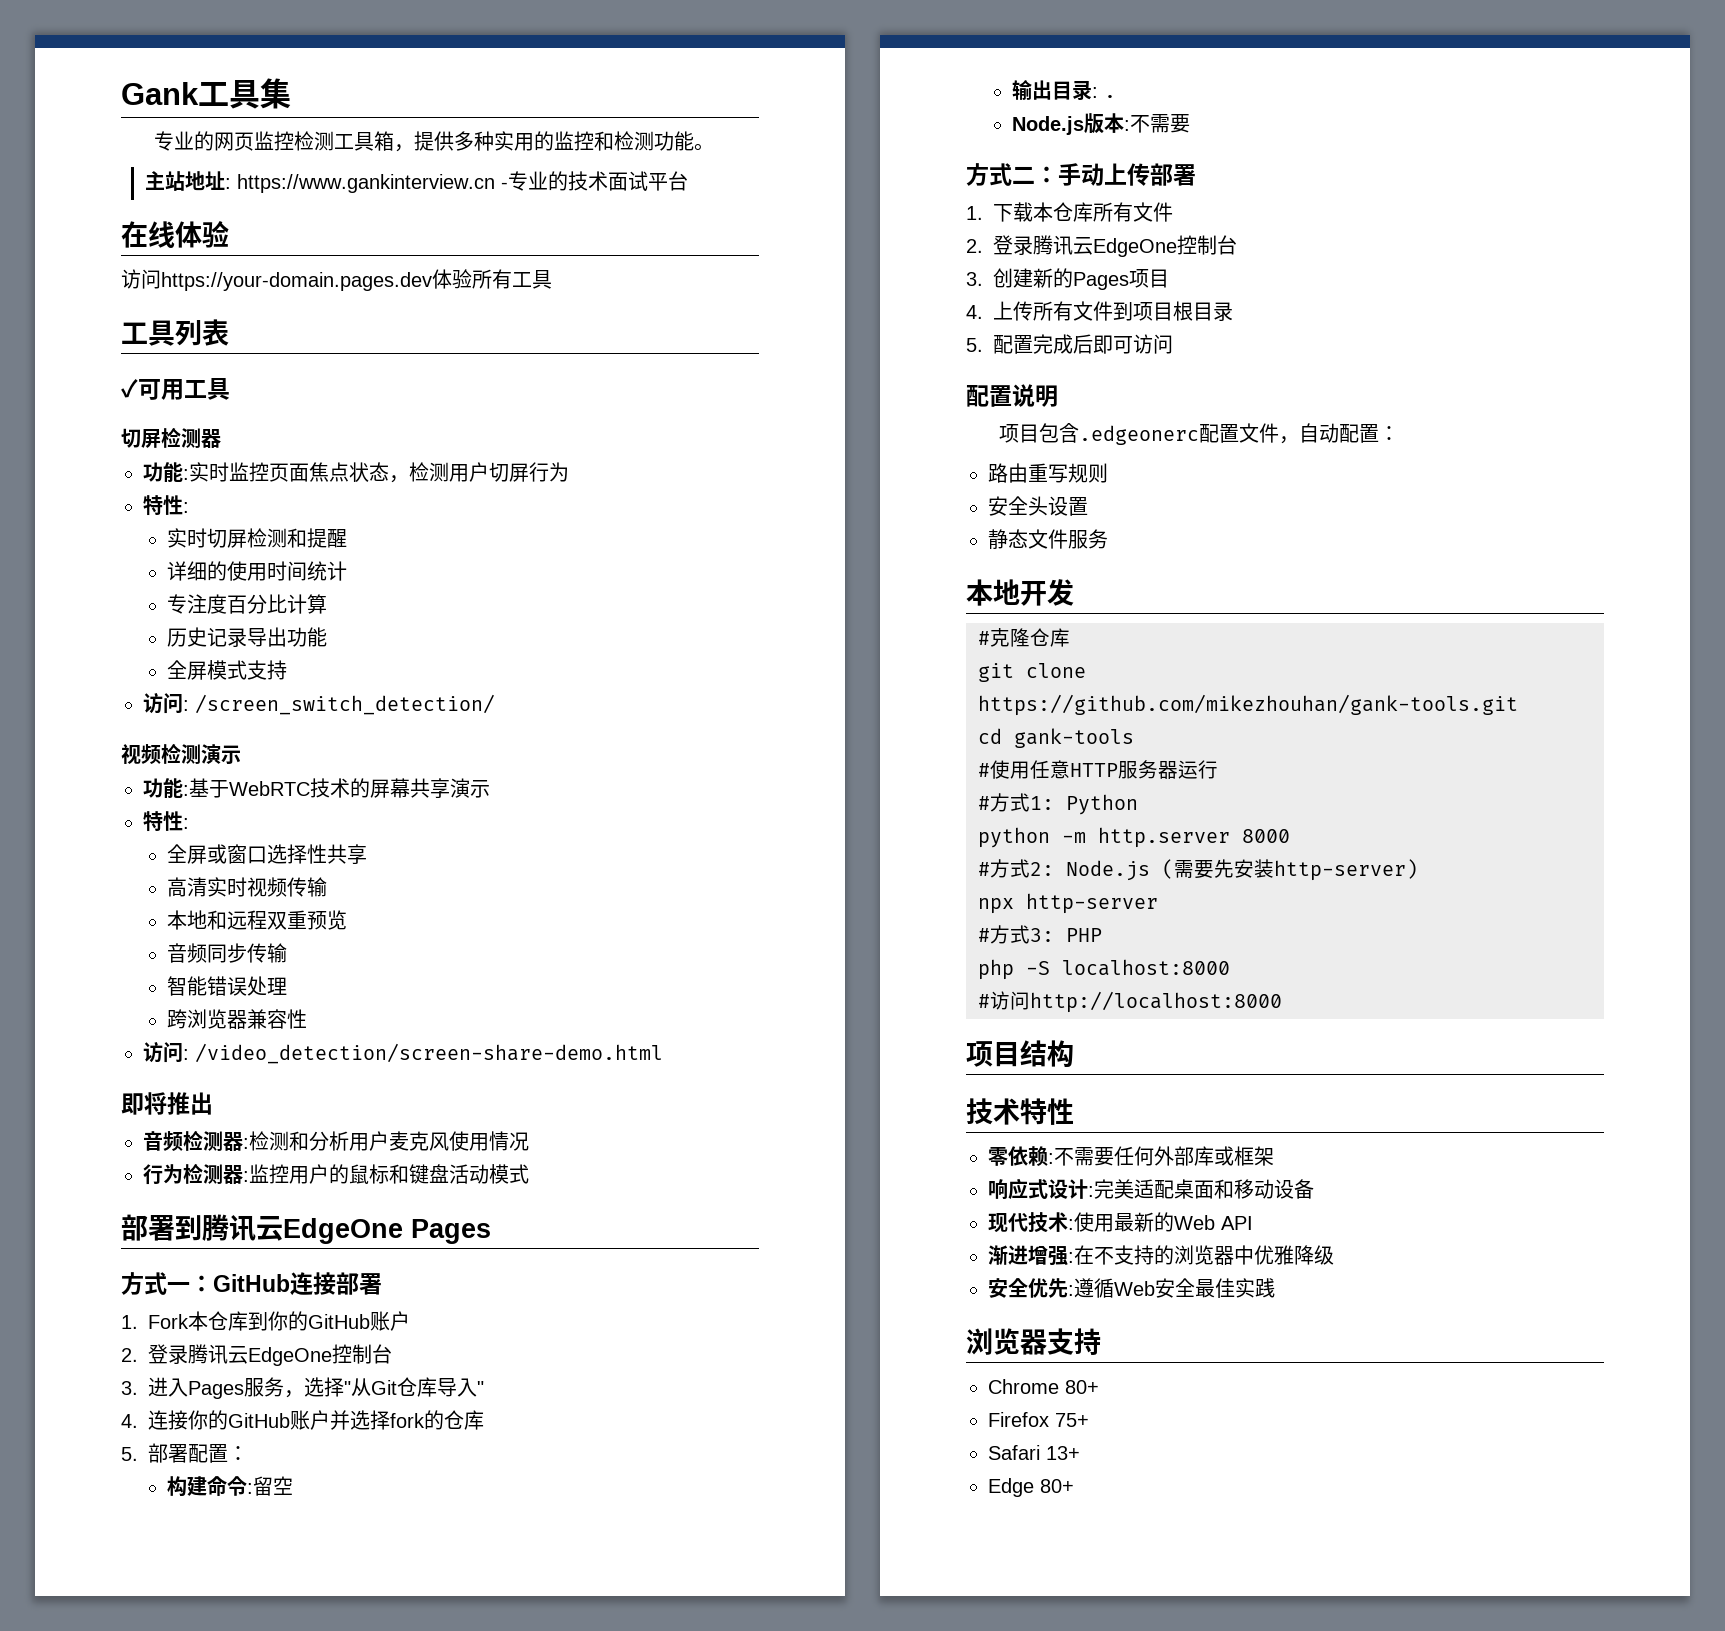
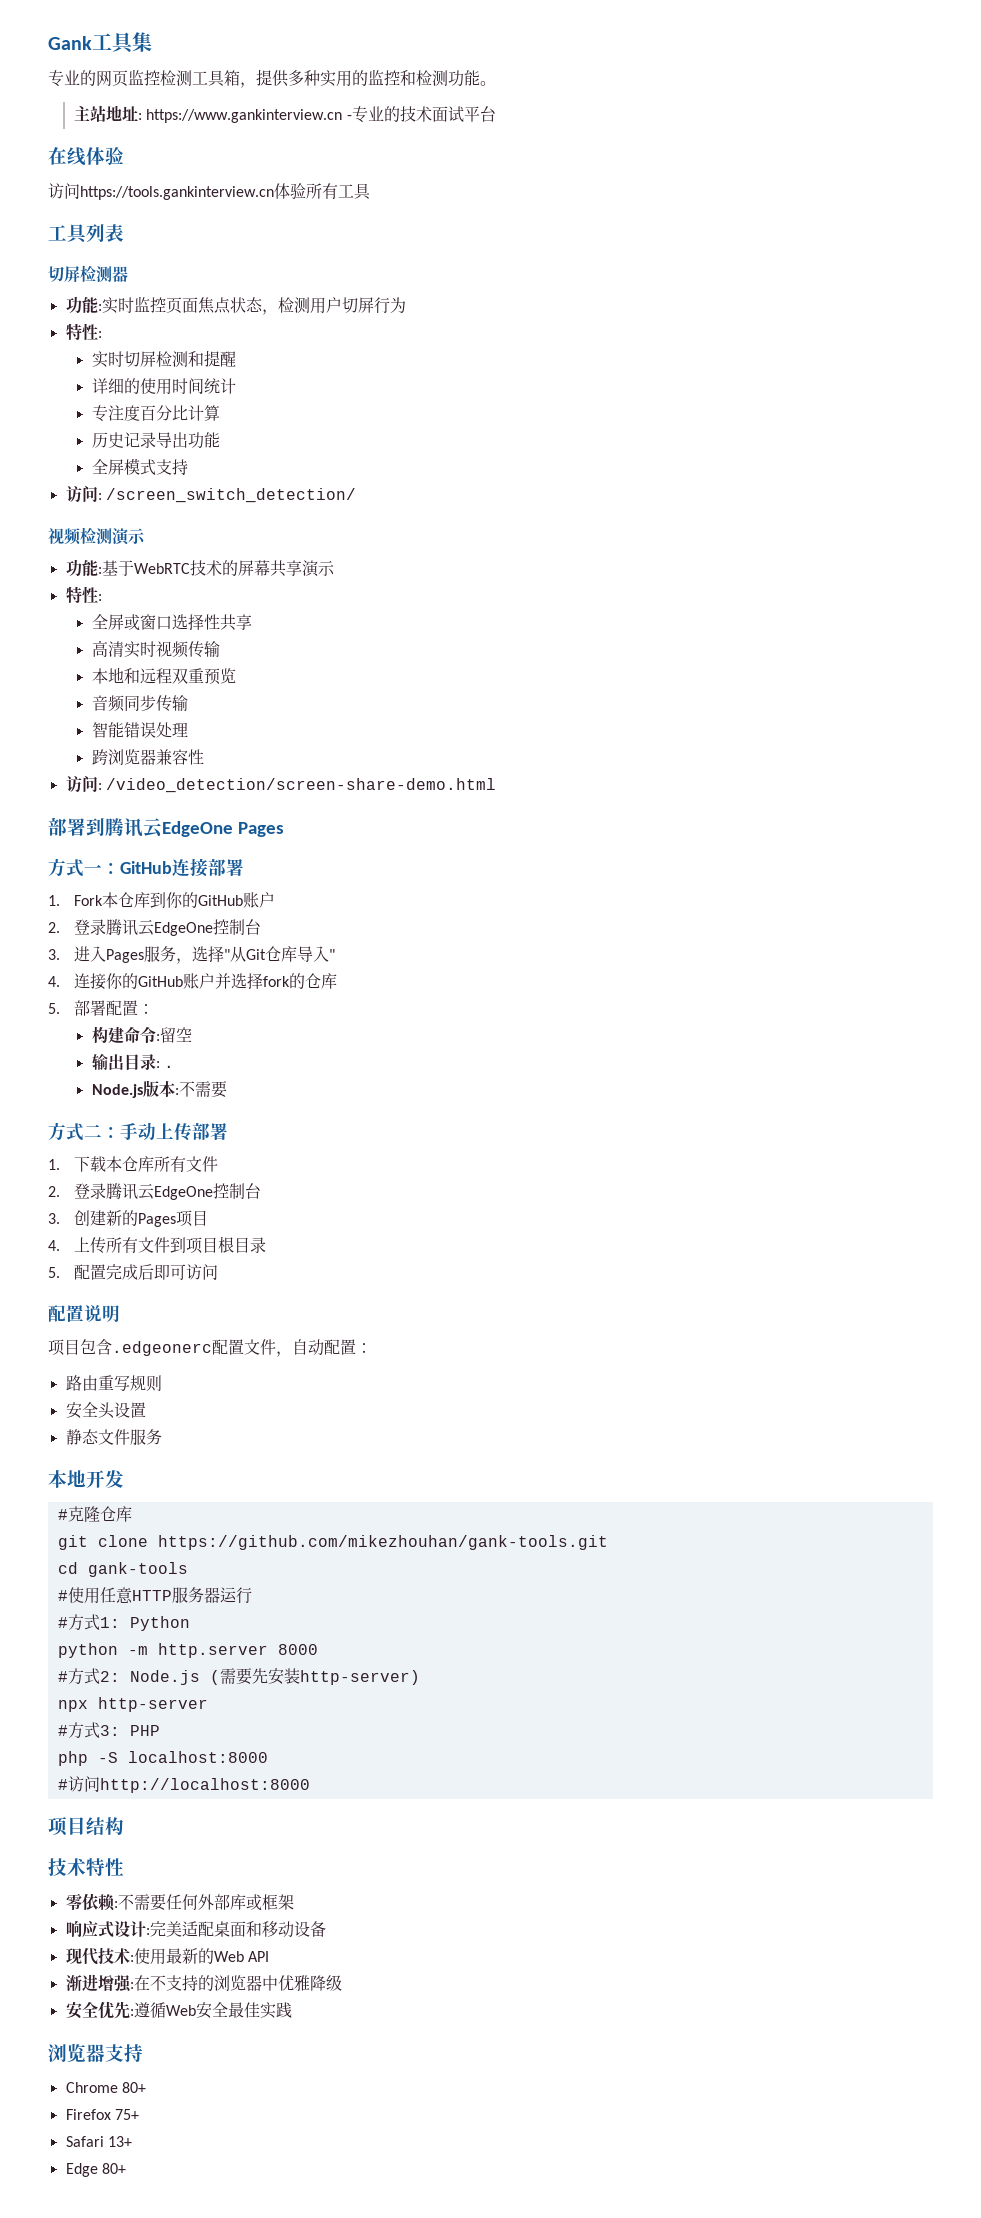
[161,272,432,291] https://your-domain.pages.dev -> [80,186,274,200] https://tools.gankinterview.cn
[121,378,230,400] // ✓可用工具 -> (124, 233) none
[121,1092,213,1115] [143,1130,529,1151] [143,1163,529,1185] // 即将推出 // 音频检测器:检测和分析用户麦克风使用情况 // 行为检测器:监控用户的鼠标和键盘活动模式 -> (496, 785) none

